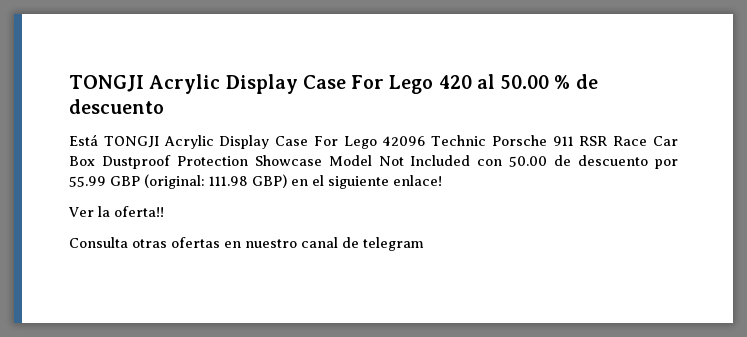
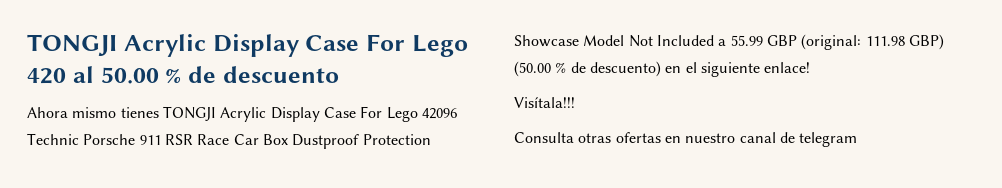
[69,134,98,146] Está -> [27,107,159,118] Ahora mismo tienes
[477,155,679,169] con 50.00 de descuento por -> [718,39,727,46] a
(287, 181) none -> [514,61,661,77] (50.00 % de descuento)
[68,206,164,217] Ver la oferta!! -> [514,97,575,108] Visítala!!!

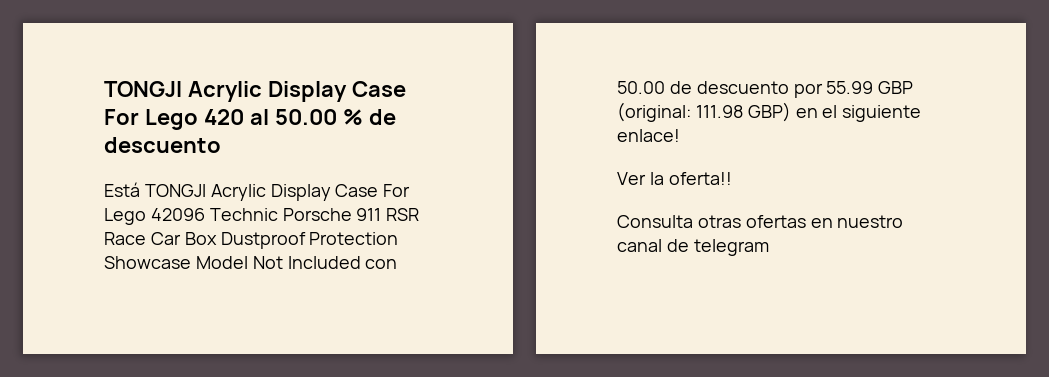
[27,107,159,118] Ahora mismo tienes -> [104,182,140,197] Está
[718,39,727,46] a -> [365,259,398,269] [617,81,823,98] con 50.00 de descuento por
[514,61,661,77] (50.00 % de descuento) -> (791, 112) none
[514,97,575,108] Visítala!!! -> [617,172,732,185] Ver la oferta!!

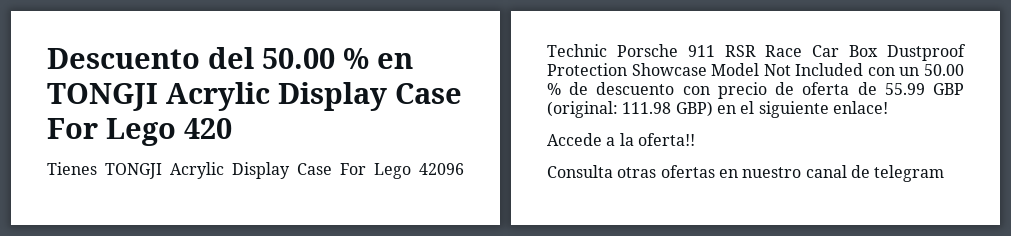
(104, 89) none -> [47,47,413,69] Descuento del 50.00 % en
[249,109,396,125] [104,137,221,153] [104,182,140,197] al 50.00 % de descuento // Está -> [47,162,97,175] // Tienes
[617,81,823,98] 50.00 de descuento por -> [899,64,964,76] [547,82,877,99] un 50.00 % de descuento con precio de oferta de
[617,172,646,185] Ver -> [547,133,616,146] Accede a

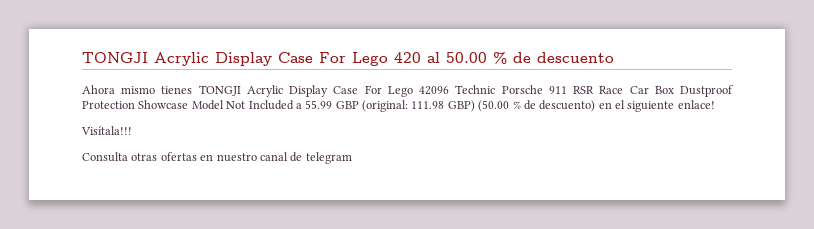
[47,47,413,69] Descuento del 50.00 % en -> (82, 57) none
[47,162,97,175] // Tienes -> [427,52,614,64] [82,85,193,94] al 50.00 % de descuento // Ahora mismo tienes
[867,64,964,76] [547,82,877,99] con un 50.00 % de descuento con precio de oferta de -> [295,103,302,109] a
(713, 109) none -> [478,100,596,112] (50.00 % de descuento)
[547,133,695,146] Accede a la oferta!! -> [81,126,132,135] Visítala!!!

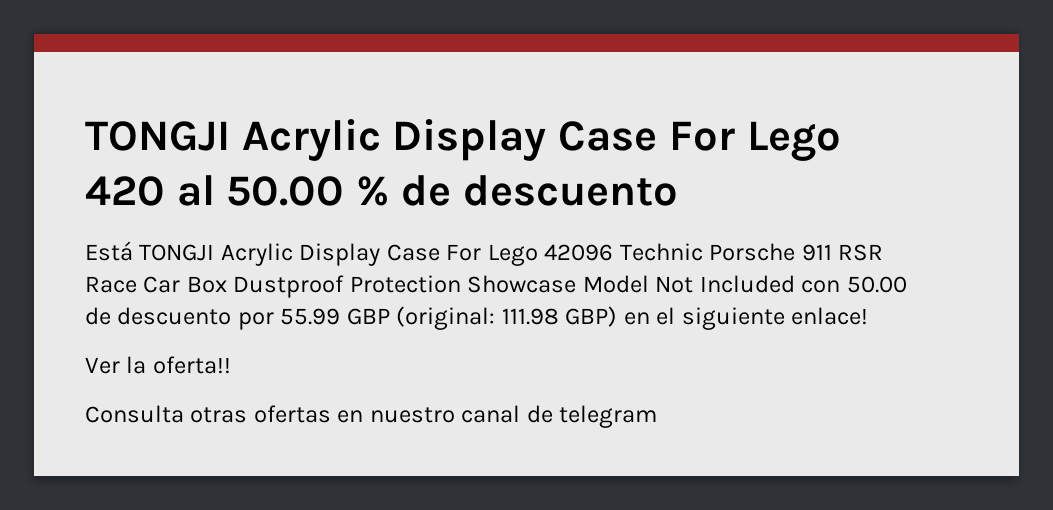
[82,85,193,94] Ahora mismo tienes -> [85,241,133,261] Está
[295,103,302,109] a -> [801,276,907,293] [85,307,274,330] con 50.00 de descuento por
[478,100,596,112] (50.00 % de descuento) -> (618, 316) none
[81,126,132,135] Visítala!!! -> [85,356,231,374] Ver la oferta!!

